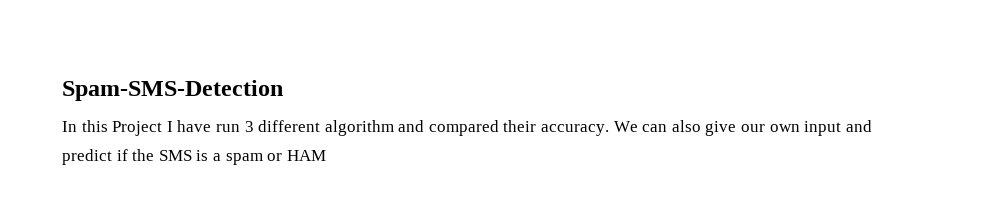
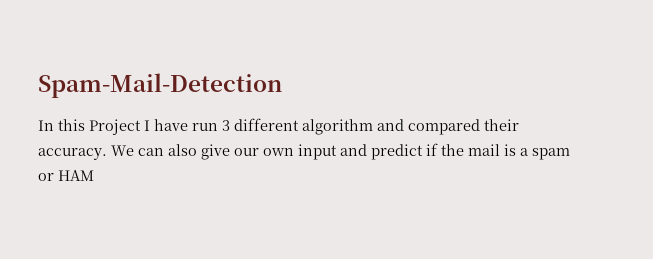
[62,80,283,101] Spam-SMS-Detection -> [38,73,282,98] Spam-Mail-Detection
[158,150,192,161] SMS -> [468,144,500,156] mail

